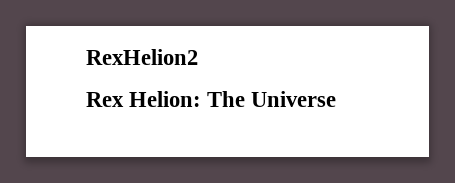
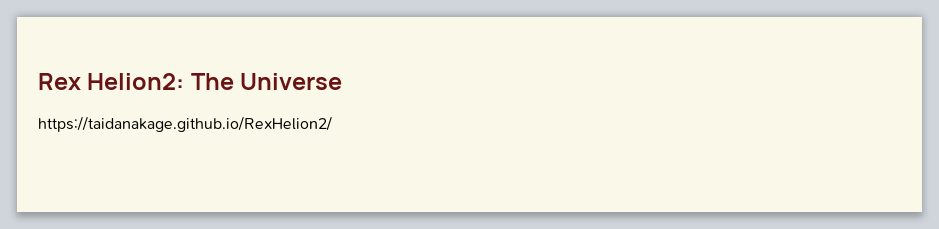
[86,49,198,65] [86,91,202,107] RexHelion2 // Rex Helion: -> [38,73,185,90] Rex Helion2:
(337, 99) none -> [38,116,332,132] // https://taidanakage.github.io/RexHelion2/

